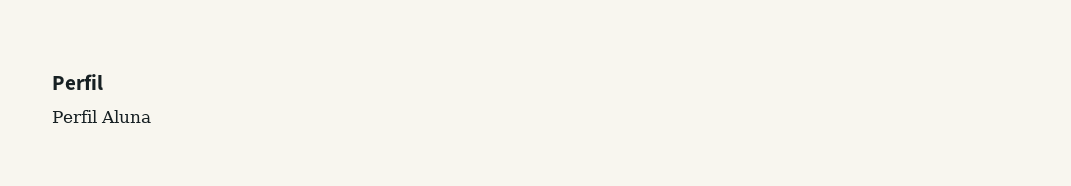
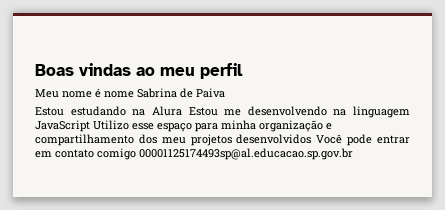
[52,74,103,90] [52,110,151,123] Perfil // Perfil Aluna -> [35,63,243,79] [35,88,225,98] [35,106,410,118] [35,120,332,132] [35,134,410,146] [35,148,353,160] Boas vindas ao meu perfil // Meu nome é nome Sabrina de Paiva // Estou estudando na Alura Estou me desenvolvendo na linguagem JavaScript Utilizo esse espaço para minha organização e compartilhamento dos meu projetos desenvolvidos Você pode entrar em contato comigo 00001125174493sp@al.educacao.sp.gov.br

